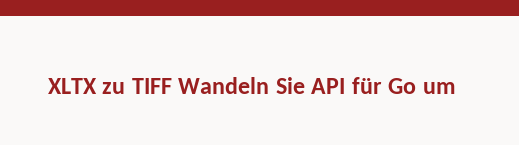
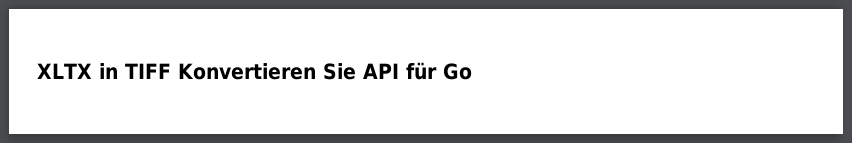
[102,77,270,94] zu TIFF Wandeln -> [98,63,316,80] in TIFF Konvertieren
[422,82,456,94] um -> (472, 71) none

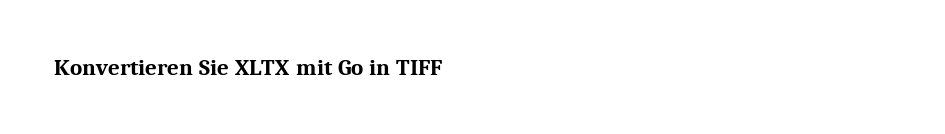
[37,62,472,80] XLTX in TIFF Konvertieren Sie API für Go -> [54,60,443,75] Konvertieren Sie XLTX mit Go in TIFF

